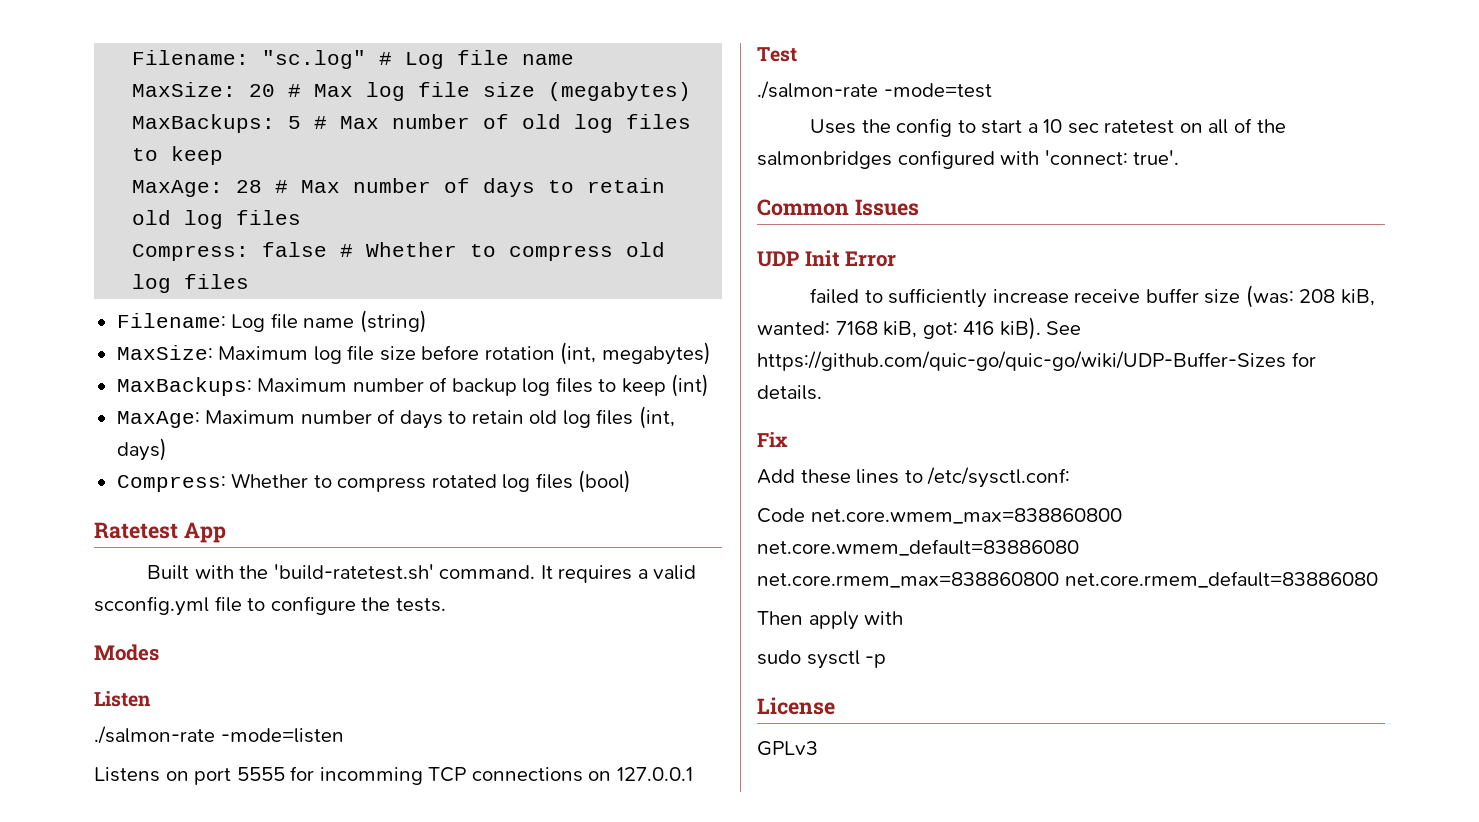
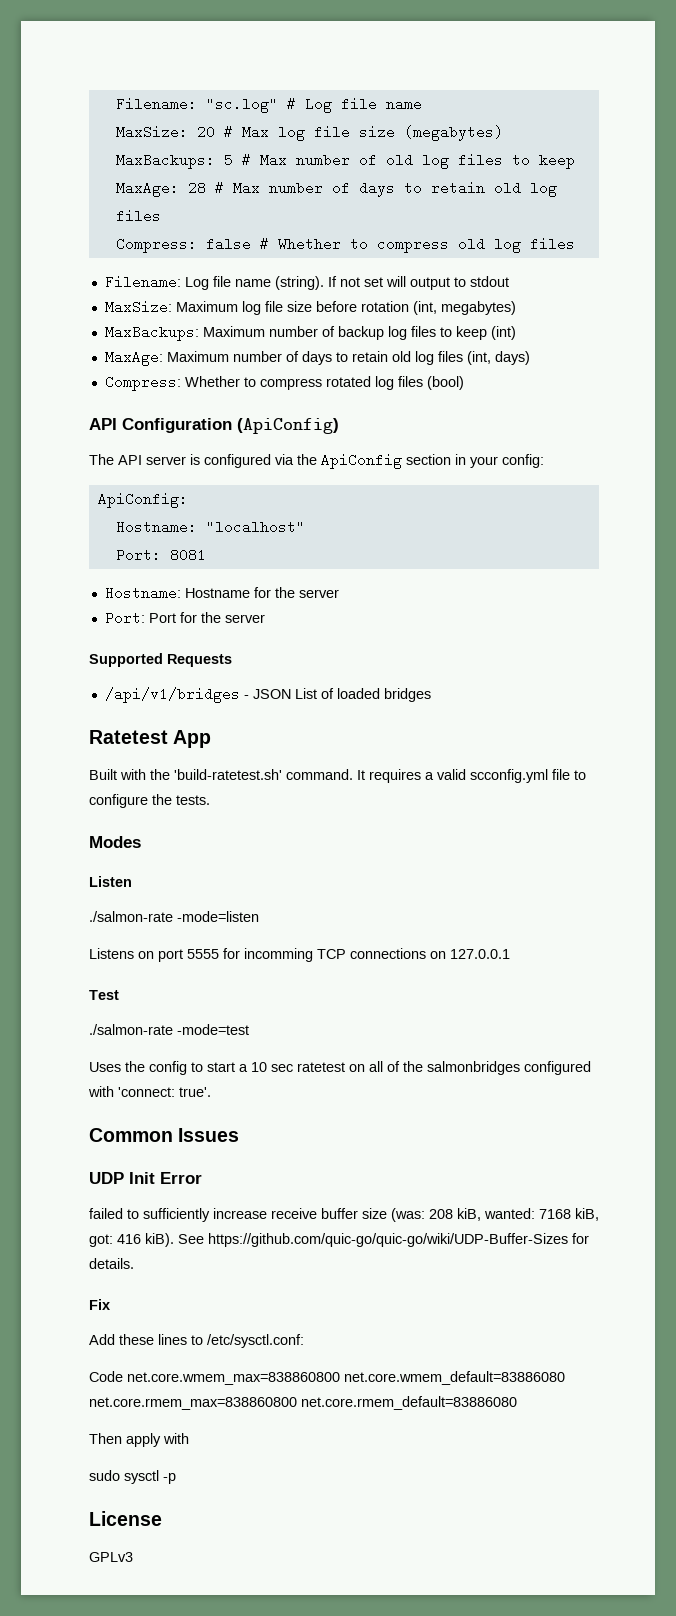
[359,310,427,333] (string) -> [274,276,509,290] (string). If not set will output to stdout
(632, 481) none -> [89,418,339,434] [89,453,544,469] [97,492,188,508] [115,520,305,534] [115,548,206,562] [104,586,339,600] [104,611,265,625] [89,653,232,667] [104,687,431,703] // API Configuration (ApiConfig) // The API server is configured via the ApiConfig section in your config: // ApiConfig: // Hostname: "localhost" // Port: 8081 // Hostname: Hostname for the server // Port: Port for the server // Supported Requests // /api/v1/bridges - JSON List of loaded bridges

